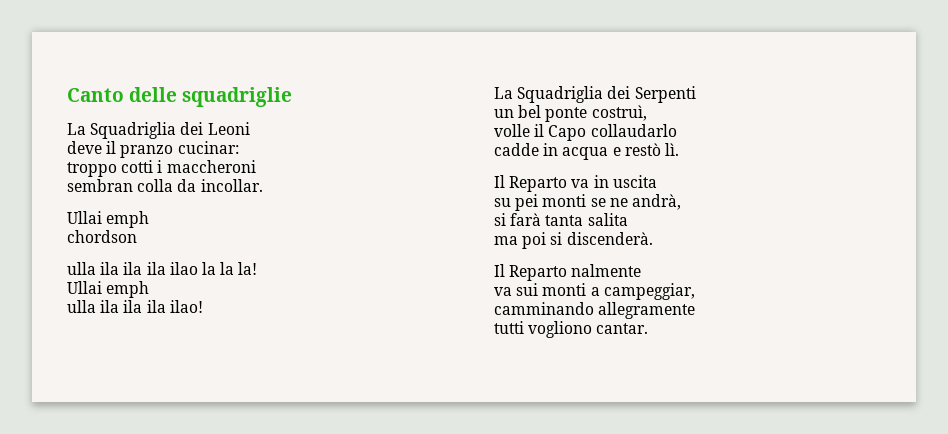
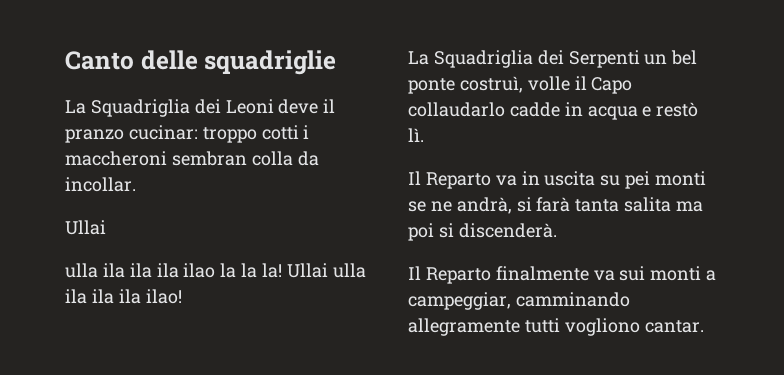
(250, 128) // -> (274, 106) none
(239, 147) // -> (198, 132) none
(256, 166) // -> (167, 158) none
[106,211,150,228] [67,230,137,243] emph // chordson -> (106, 227) none
[67,281,150,298] // Ullai emph // -> [286,263,328,278] Ullai
(696, 94) // -> (640, 59) none
(647, 113) // -> (523, 84) none
(677, 130) // -> (505, 109) none
(657, 181) // -> (596, 178) none
(681, 202) // -> (512, 205) none
(628, 219) // -> (672, 204) none
[571,264,642,277] nalmente // -> [495,266,589,281] finalmente
(695, 291) // -> (511, 301) none
(696, 310) // -> (520, 327) none

